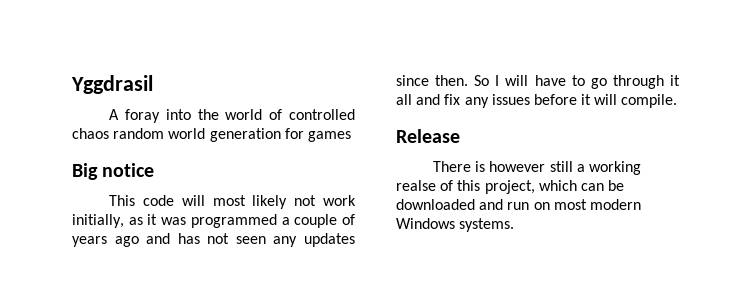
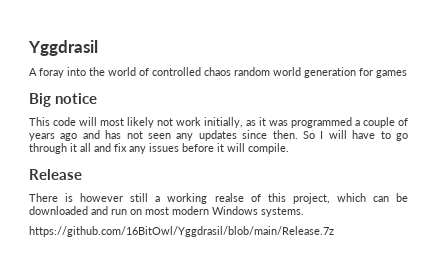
(515, 225) none -> [29,226,334,237] // https://github.com/16BitOwl/Yggdrasil/blob/main/Release.7z

